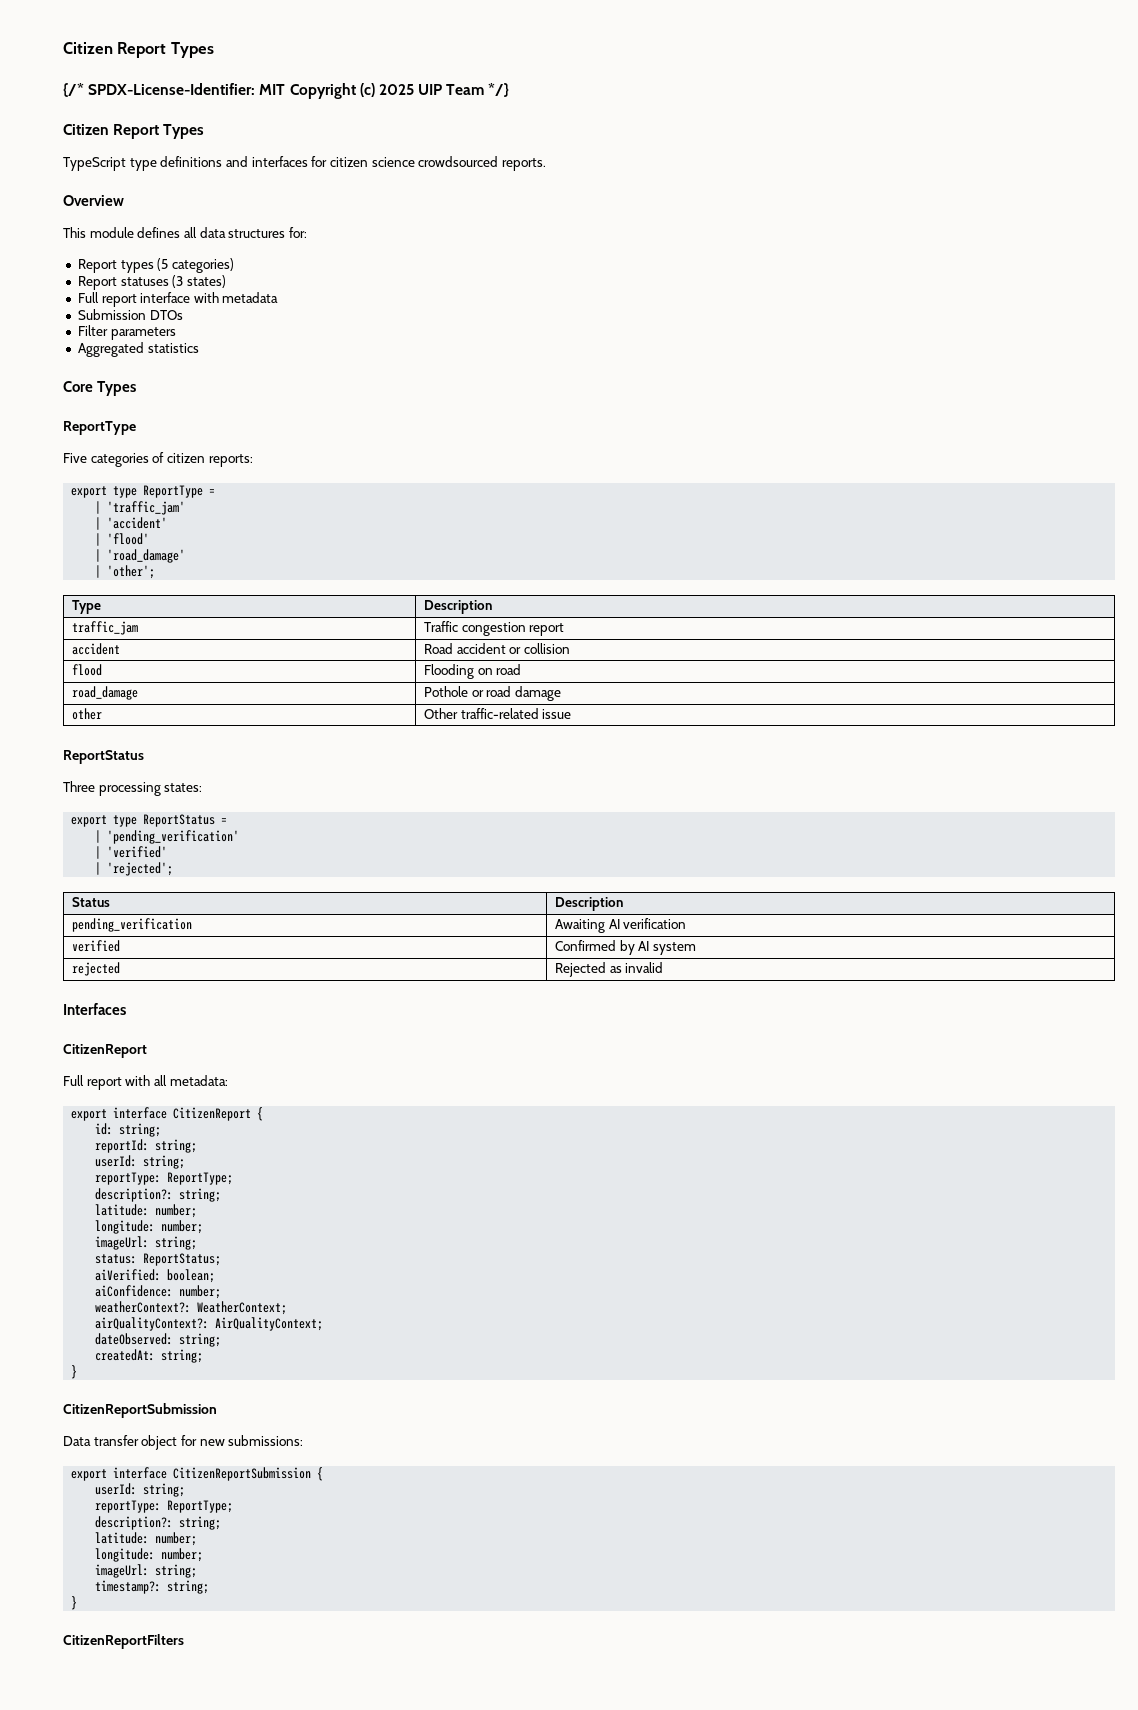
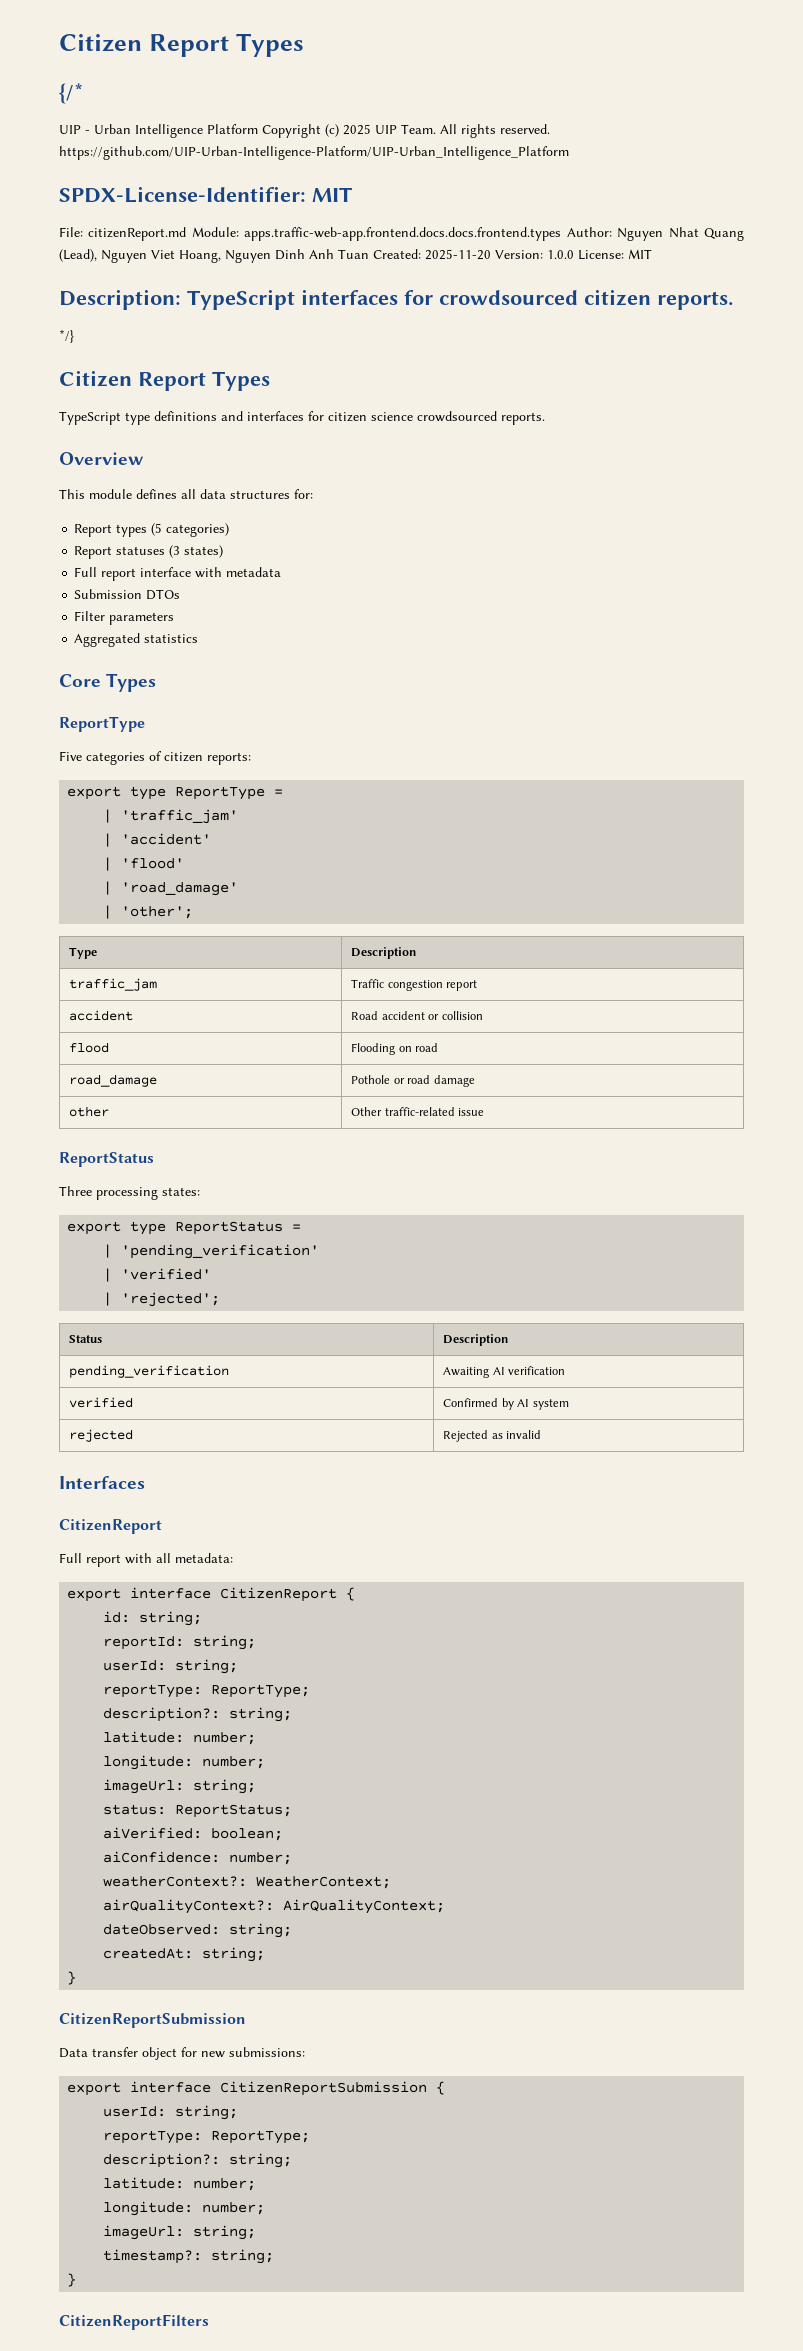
[88,83,485,99] SPDX-License-Identifier: MIT Copyright (c) 2025 UIP Team -> [59,124,550,138] [59,146,569,160] [59,186,352,203] [59,227,745,241] [59,249,652,263] [59,289,733,310] // UIP - Urban Intelligence Platform Copyright (c) 2025 UIP Team. All rights reserved. https://github.com/UIP-Urban-Intelligence-Platform/UIP-Urban_Intelligence_Platform // SPDX-License-Identifier: MIT // File: citizenReport.md Module: apps.traffic-web-app.frontend.docs.docs.frontend.types Author: Nguyen Nhat Quang (Lead), Nguyen Viet Hoang, Nguyen Dinh Anh Tuan Created: 2025-11-20 Version: 1.0.0 License: MIT // Description: TypeScript interfaces for crowdsourced citizen reports. //

